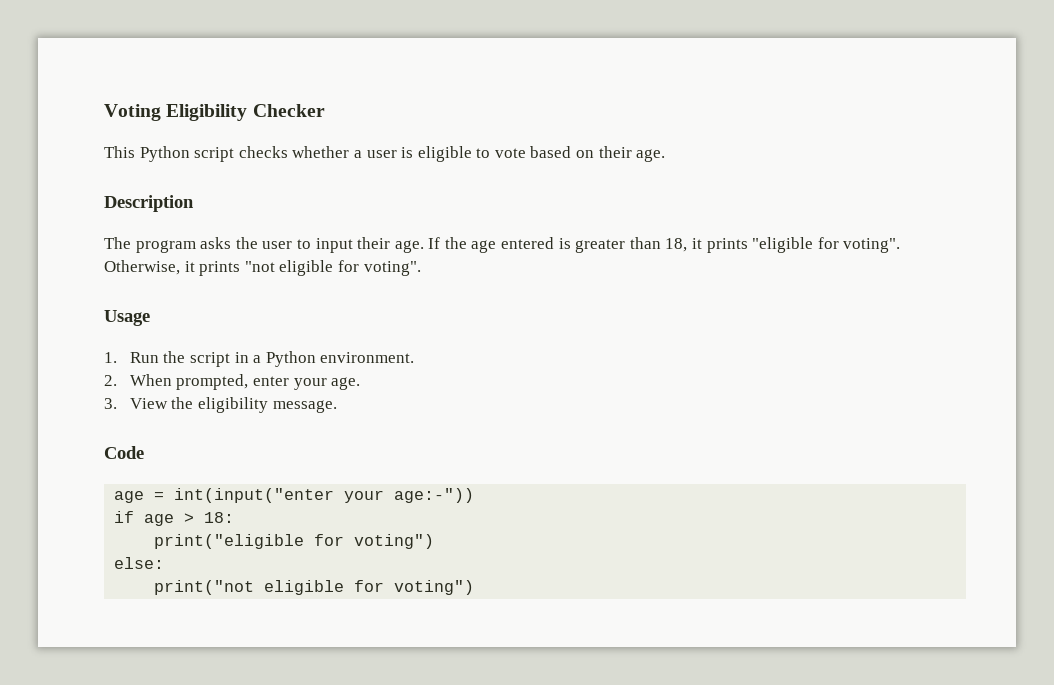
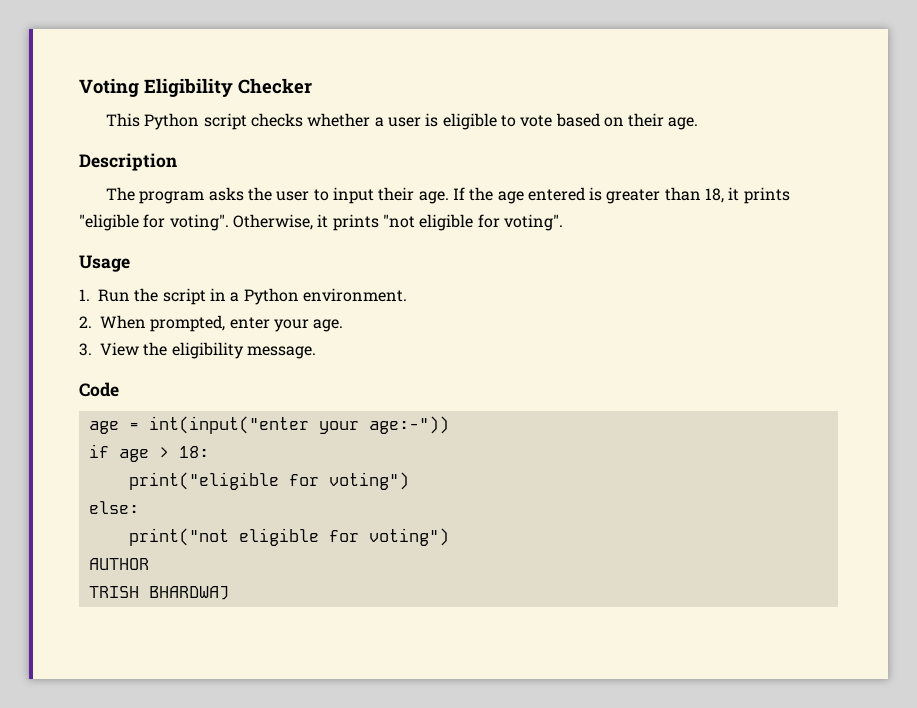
(475, 587) none -> [88,558,149,570] [88,586,229,600] // AUTHOR // TRISH BHARDWAJ

